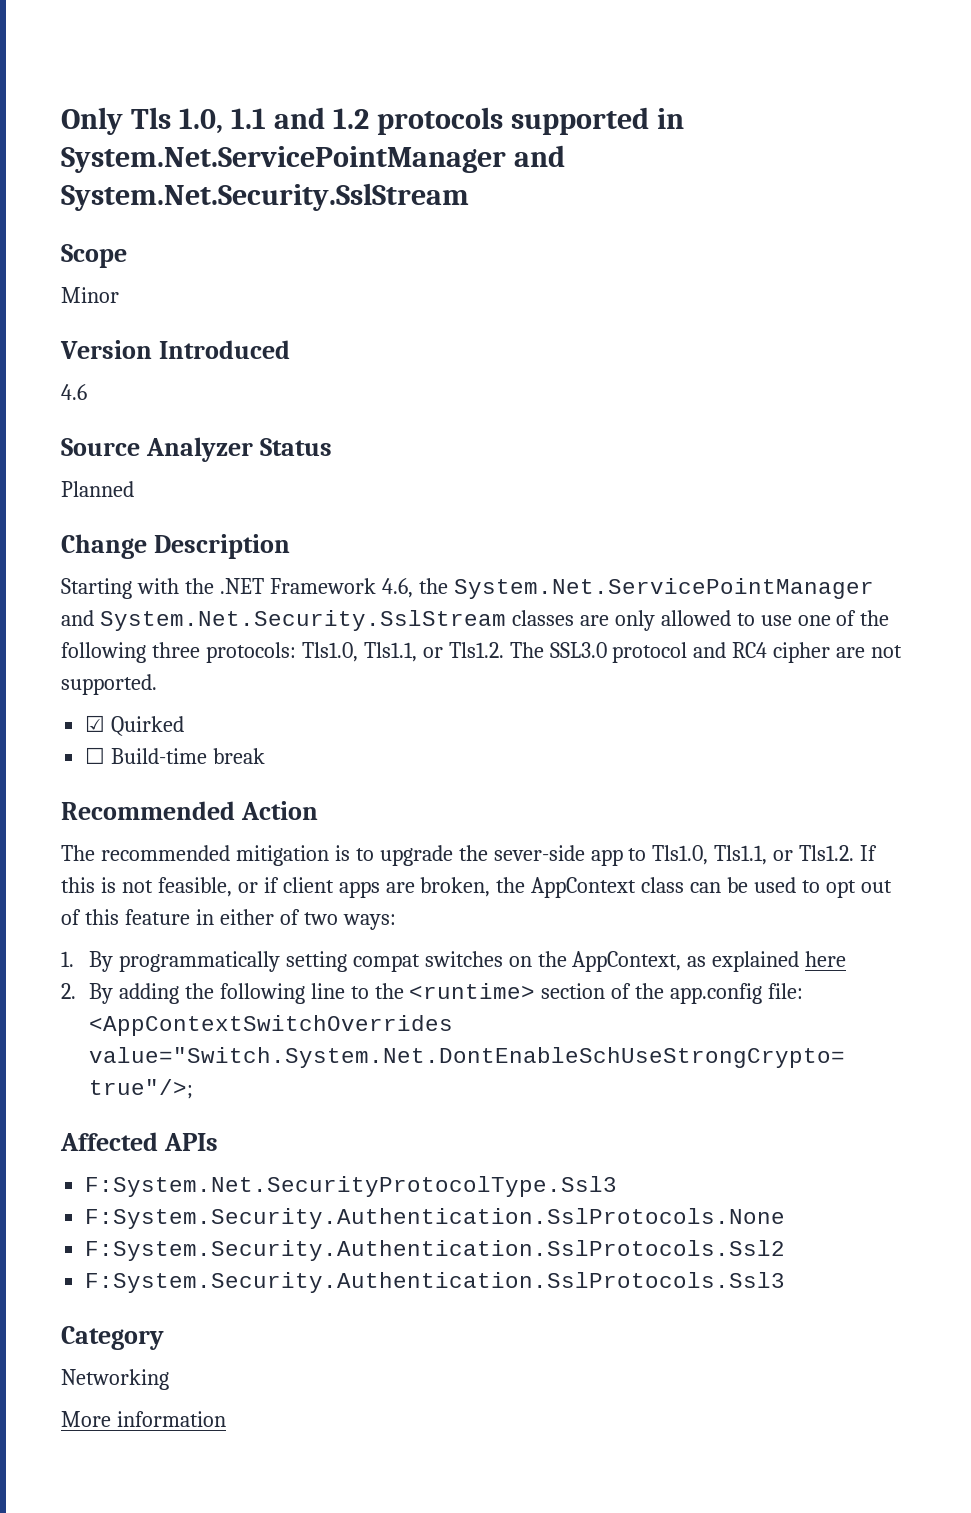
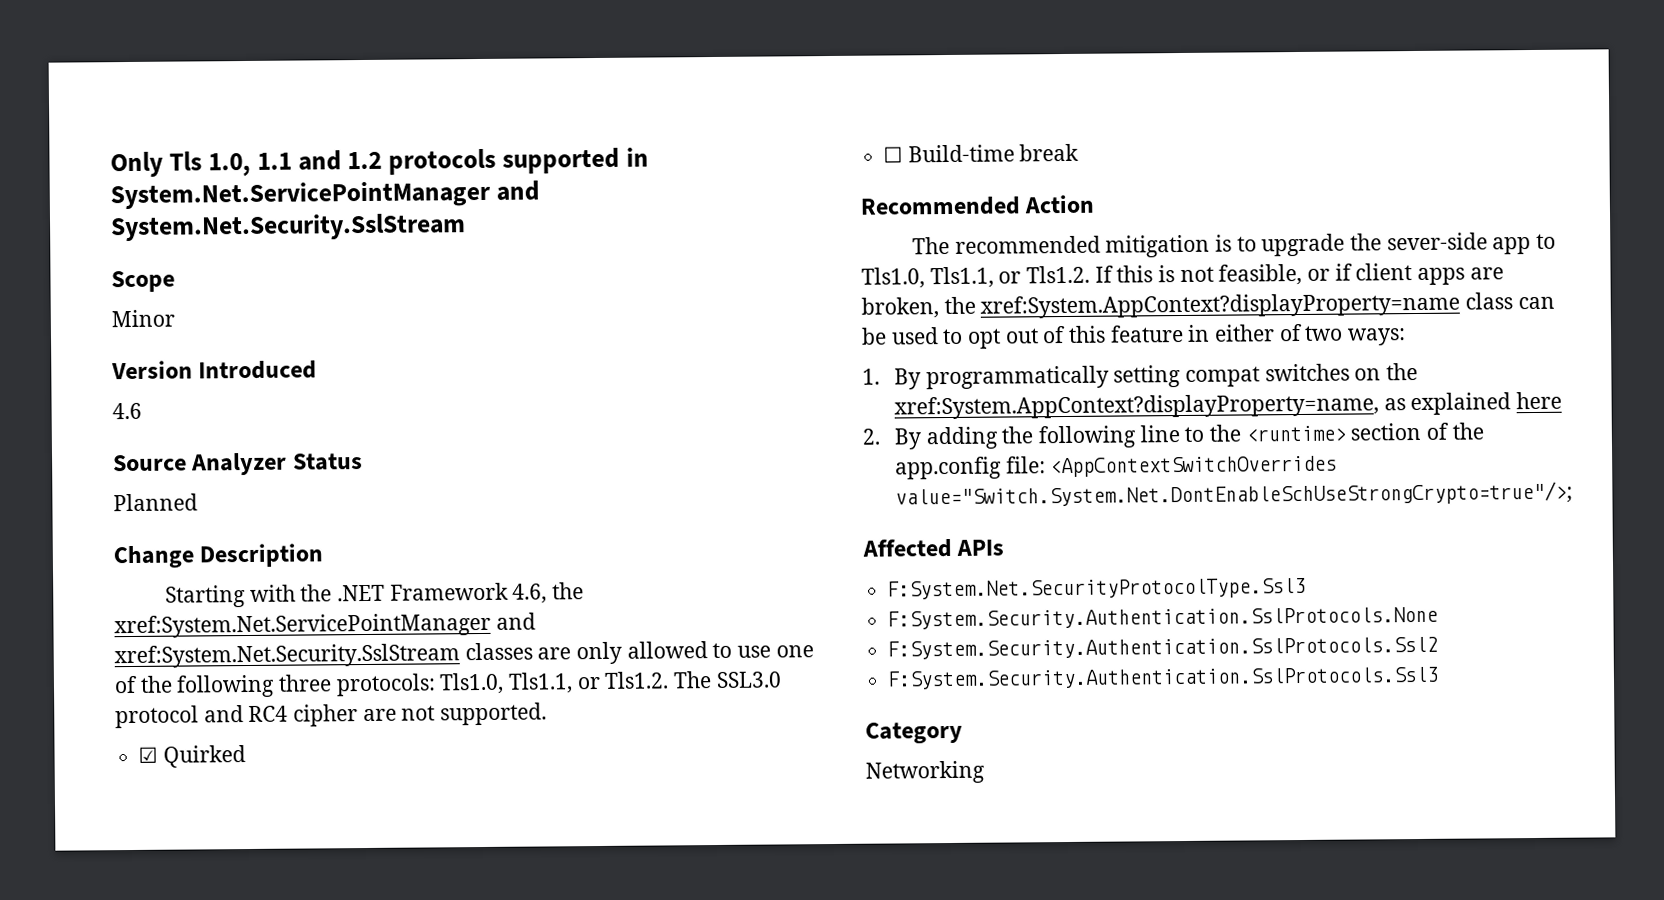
[453,578,874,599] [61,610,506,631] System.Net.ServicePointManager and System.Net.Security.SslStream -> [114,612,536,639] [114,643,460,669] xref:System.Net.ServicePointManager and xref:System.Net.Security.SslStream
[531,877,637,898] AppContext -> [980,292,1461,319] xref:System.AppContext?displayProperty=name
[572,951,682,972] AppContext, -> [893,393,1379,420] xref:System.AppContext?displayProperty=name,
[61,1411,226,1427] // More information -> (985, 772) none

